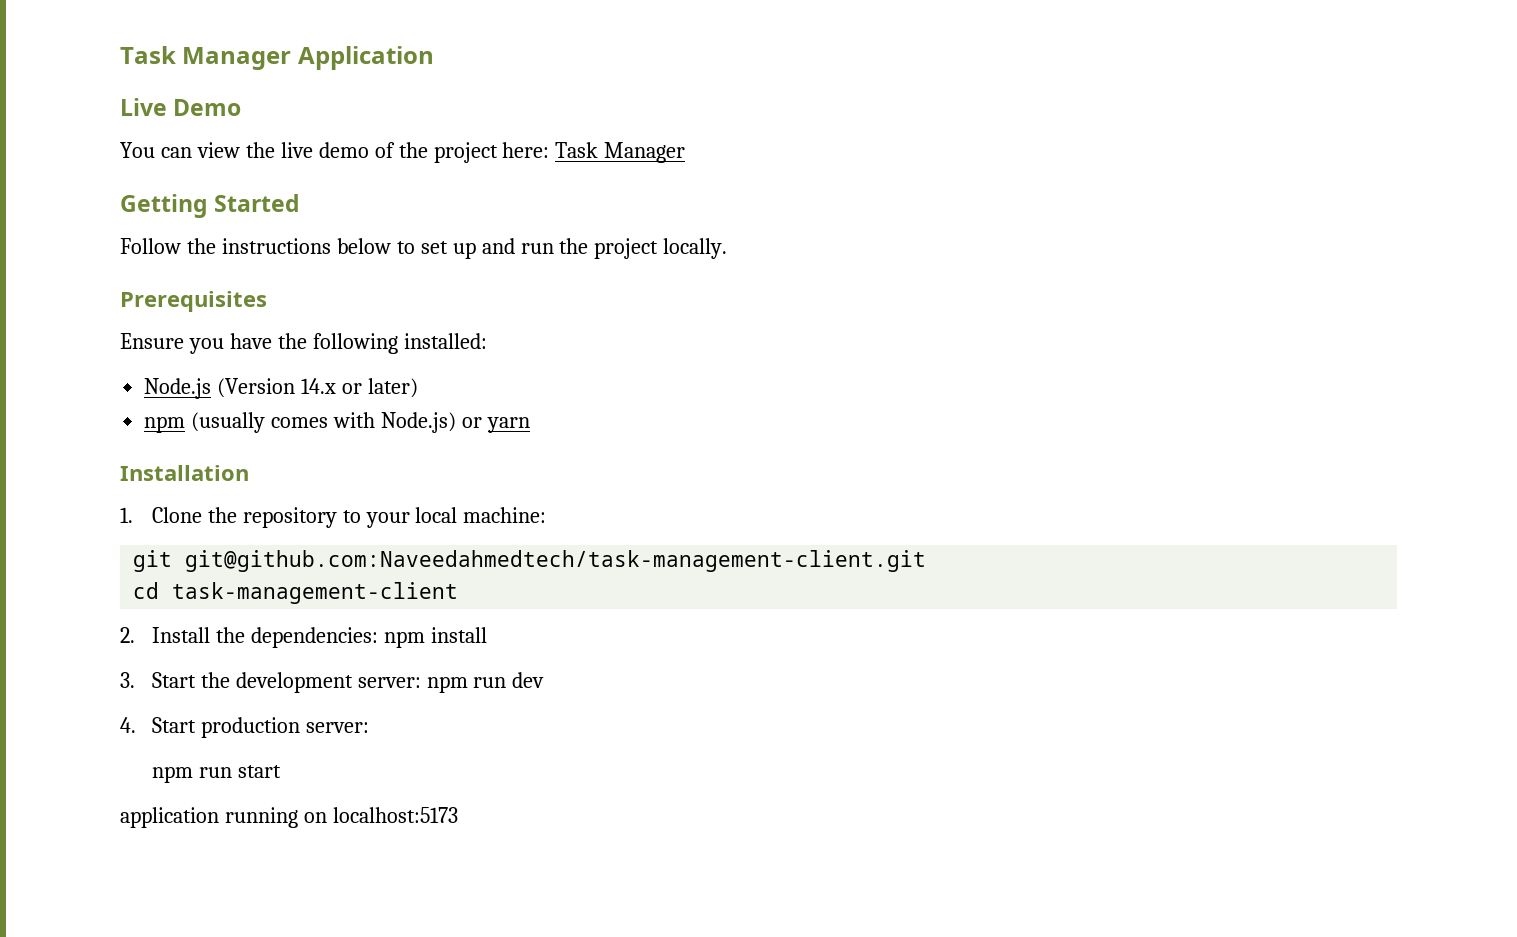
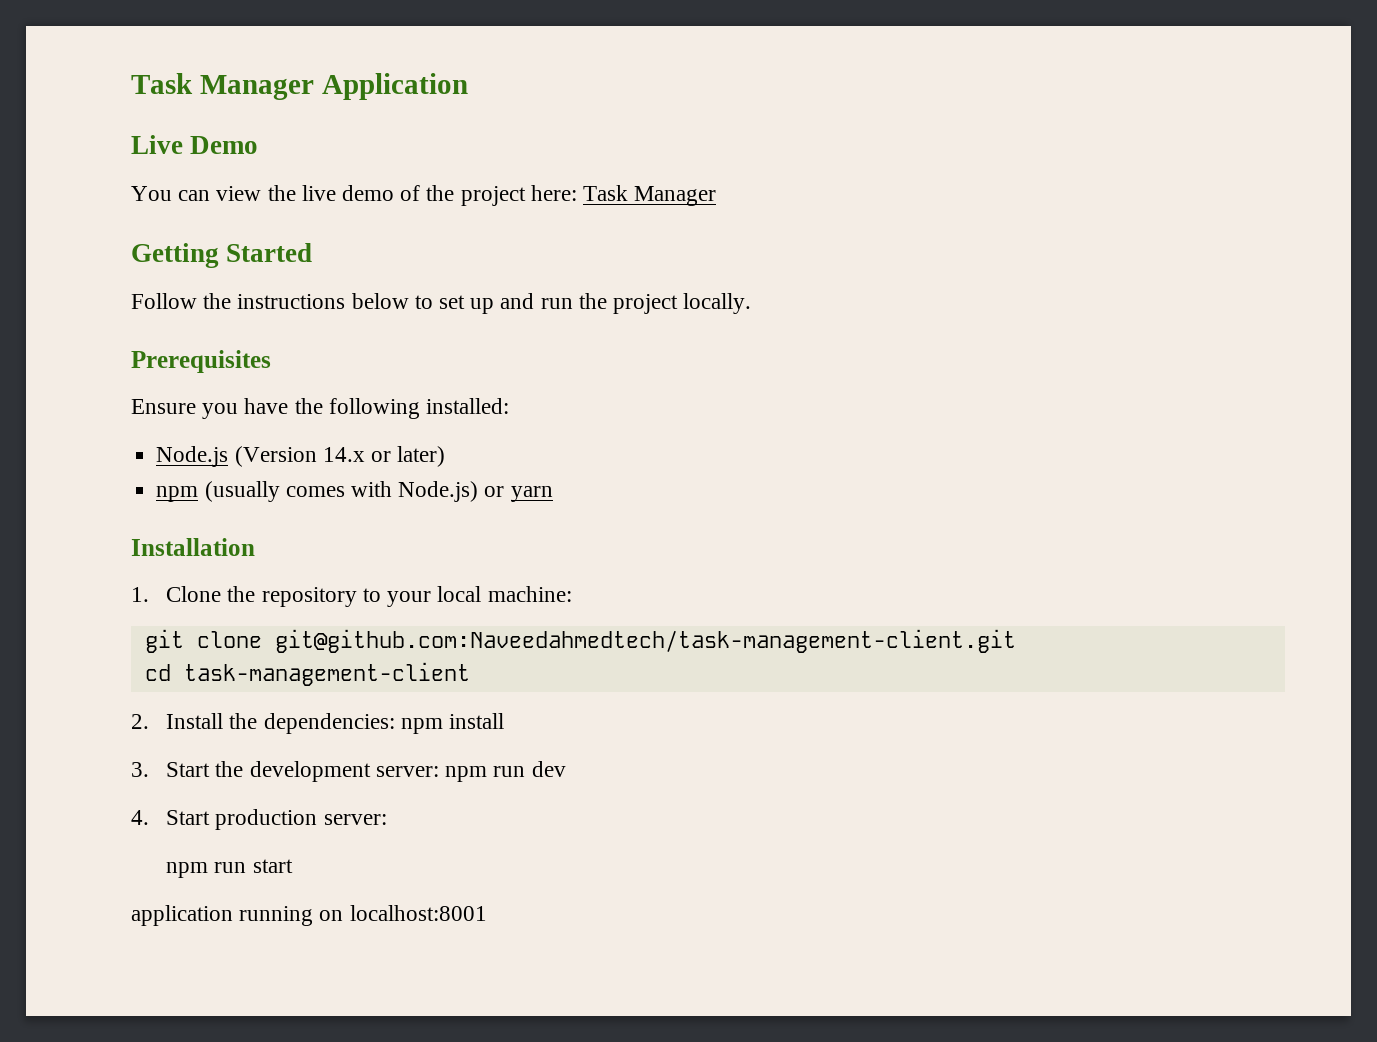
(173, 561) none -> [196,631,262,648] clone
[332,807,458,823] localhost:5173 -> [349,905,487,921] localhost:8001

